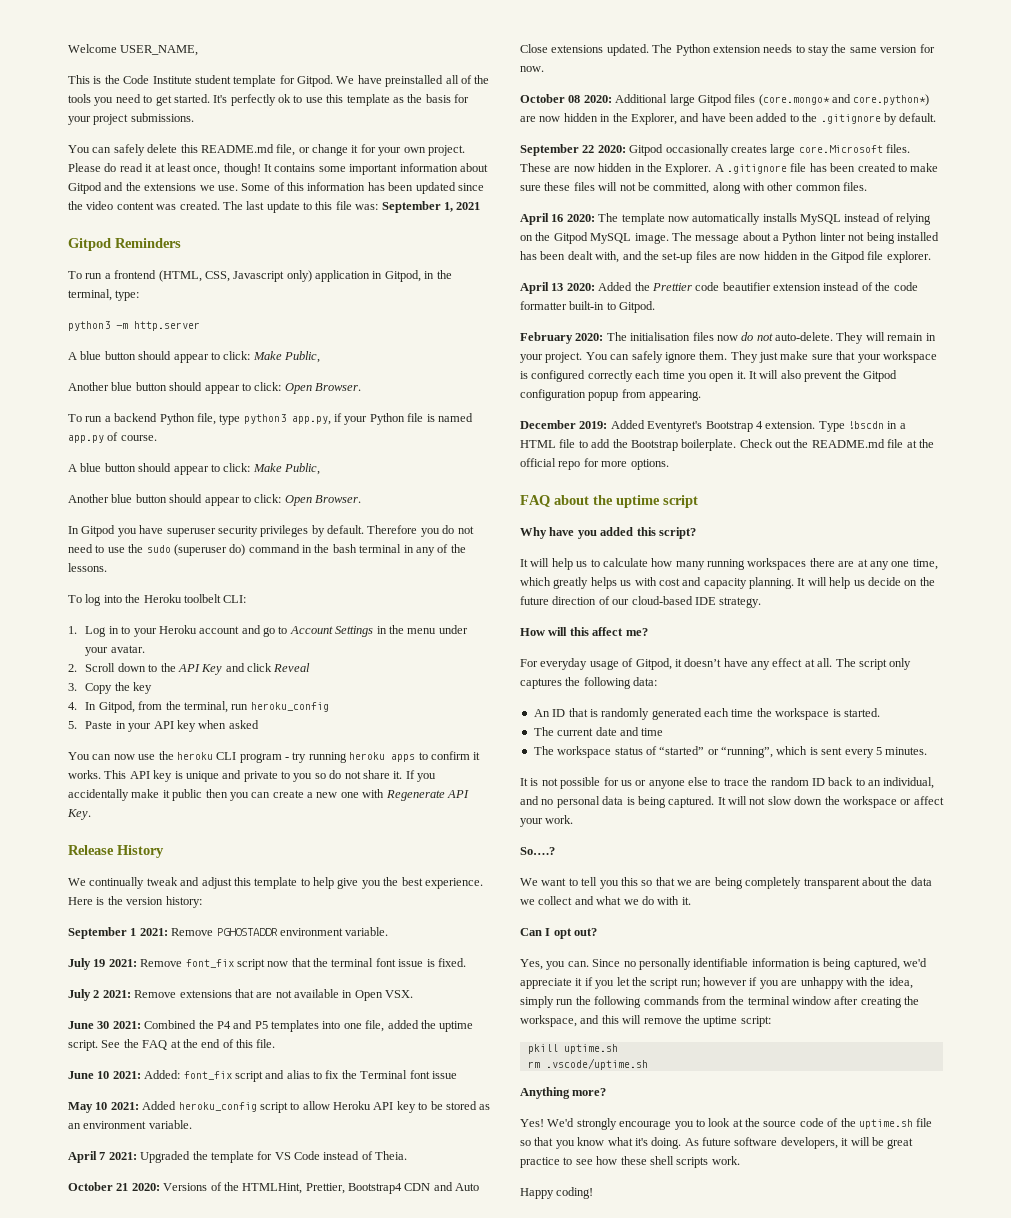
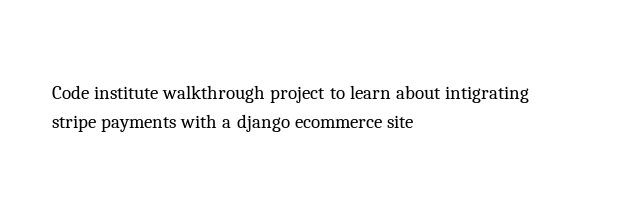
[68,44,199,56] [68,75,490,87] [68,94,469,106] [68,113,194,125] [68,144,465,156] [68,163,488,175] [68,182,484,194] [68,201,481,213] [68,238,181,251] [68,270,452,282] [68,289,140,301] [68,321,200,331] [68,351,320,363] [68,382,361,394] [68,413,473,425] [68,432,157,443] [68,463,320,475] [68,494,361,506] [68,525,474,537] [68,544,466,556] [68,563,107,572] [68,594,247,606] [68,625,468,637] [85,645,145,656] [68,663,311,675] [68,682,153,694] [68,701,329,713] [68,720,259,732] [68,751,481,763] [68,770,436,782] [68,789,469,801] [67,809,91,820] [68,845,164,858] [68,877,483,889] [68,896,202,908] [68,927,389,939] [68,958,466,970] [68,989,414,1001] [68,1020,474,1032] [68,1039,276,1051] [68,1070,457,1082] [68,1101,491,1113] [68,1120,192,1129] [68,1151,408,1163] [68,1182,480,1194] [520,44,935,56] [520,66,544,72] [520,94,930,106] [520,113,937,125] [520,144,910,156] [520,163,939,175] [520,182,868,194] [520,213,932,225] [520,232,939,244] [520,251,931,263] [520,282,918,294] [520,301,656,313] [520,332,936,344] [520,351,937,363] [520,370,897,382] [520,389,702,401] [520,420,906,432] [520,439,934,451] [520,458,669,470] [520,495,698,508] [520,527,696,539] [520,558,938,570] [520,577,935,589] [520,596,762,608] [520,627,648,636] [520,658,912,670] [520,677,658,689] [533,708,880,720] [533,727,664,736] [533,746,928,758] [520,777,935,789] [520,796,944,808] [520,815,574,827] [520,847,555,855] [520,877,932,889] [520,896,691,905] [520,928,598,939] [520,958,928,970] [520,977,913,989] [520,996,920,1008] [520,1015,771,1027] [527,1044,618,1054] [527,1058,648,1070] [520,1087,607,1099] [520,1118,933,1130] [520,1137,914,1149] [520,1156,740,1168] [520,1187,594,1199] Welcome USER_NAME, // This is the Code Institute student template for Gitpod. We have preinstalled all of the tools you need to get started. It's perfectly ok to use this template as the basis for your project submissions. // You can safely delete this README.md file, or change it for your own project. Please do read it at least once, though! It contains some important information about Gitpod and the extensions we use. Some of this information has been updated since the video content was created. The last update to this file was: September 1, 2021 // Gitpod Reminders // To run a frontend (HTML, CSS, Javascript only) application in Gitpod, in the terminal, type: // python3 -m http.server // A blue button should appear to click: Make Public, // Another blue button should appear to click: Open Browser. // To run a backend Python file, type python3 app.py, if your Python file is named app.py of course. // A blue button should appear to click: Make Public, // Another blue button should appear to click: Open Browser. // In Gitpod you have superuser security privileges by default. Therefore you do not need to use the sudo (superuser do) command in the bash terminal in any of the lessons. // To log into the Heroku toolbelt CLI: // 1. Log in to your Heroku account and go to Account Settings in the menu under your avatar. // 2. Scroll down to the API Key and click Reveal // 3. Copy the key // 4. In Gitpod, from the terminal, run heroku_config // 5. Paste in your API key when asked // You can now use the heroku CLI program - try running heroku apps to confirm it works. This API key is unique and private to you so do not share it. If you accidentally make it public then you can create a new one with Regenerate API Key. // Release History // We continually tweak and adjust this template to help give you the best experience. Here is the version history: // September 1 2021: Remove PGHOSTADDR environment variable. // July 19 2021: Remove font_fix script now that the terminal font issue is fixed. // July 2 2021: Remove extensions that are not available in Open VSX. // June 30 2021: Combined the P4 and P5 templates into one file, added the uptime script. See the FAQ at the end of this file. // June 10 2021: Added: font_fix script and alias to fix the Terminal font issue // May 10 2021: Added heroku_config script to allow Heroku API key to be stored as an environment variable. // April 7 2021: Upgraded the template for VS Code instead of Theia. // October 21 2020: Versions of the HTMLHint, Prettier, Bootstrap4 CDN and Auto Close extensions updated. The Python extension needs to stay the same version for now. // October 08 2020: Additional large Gitpod files (core.mongo* and core.python*) are now hidden in the Explorer, and have been added to the .gitignore by default. // September 22 2020: Gitpod occasionally creates large core.Microsoft files. These are now hidden in the Explorer. A .gitignore file has been created to make sure these files will not be committed, along with other common files. // April 16 2020: The template now automatically installs MySQL instead of relying on the Gitpod MySQL image. The message about a Python linter not being installed has been dealt with, and the set-up files are now hidden in the Gitpod file explorer. // April 13 2020: Added the Prettier code beautifier extension instead of the code formatter built-in to Gitpod. // February 2020: The initialisation files now do not auto-delete. They will remain in your project. You can safely ignore them. They just make sure that your workspace is configured correctly each time you open it. It will also prevent the Gitpod configuration popup from appearing. // December 2019: Added Eventyret's Bootstrap 4 extension. Type !bscdn in a HTML file to add the Bootstrap boilerplate. Check out the README.md file at the official repo for more options. // FAQ about the uptime script // Why have you added this script? // It will help us to calculate how many running workspaces there are at any one time, which greatly helps us with cost and capacity planning. It will help us decide on the future direction of our cloud-based IDE strategy. // How will this affect me? // For everyday usage of Gitpod, it doesn’t have any effect at all. The script only captures the following data: // An ID that is randomly generated each time the workspace is started. // The current date and time // The workspace status of “started” or “running”, which is sent every 5 minutes. // It is not possible for us or anyone else to trace the random ID back to an individual, and no personal data is being captured. It will not slow down the workspace or affect your work. // So….? // We want to tell you this so that we are being completely transparent about the data we collect and what we do with it. // Can I opt out? // Yes, you can. Since no personally identifiable information is being captured, we'd appreciate it if you let the script run; however if you are unhappy with the idea, simply run the following commands from the terminal window after creating the workspace, and this will remove the uptime script: // pkill uptime.sh // rm .vscode/uptime.sh // Anything more? // Yes! We'd strongly encourage you to look at the source code of the uptime.sh file so that you know what it's doing. As future software developers, it will be great practice to see how these shell scripts work. // Happy coding! -> [52,85,529,103] [52,114,413,132] Code institute walkthrough project to learn about intigrating stripe payments with a django ecommerce site

